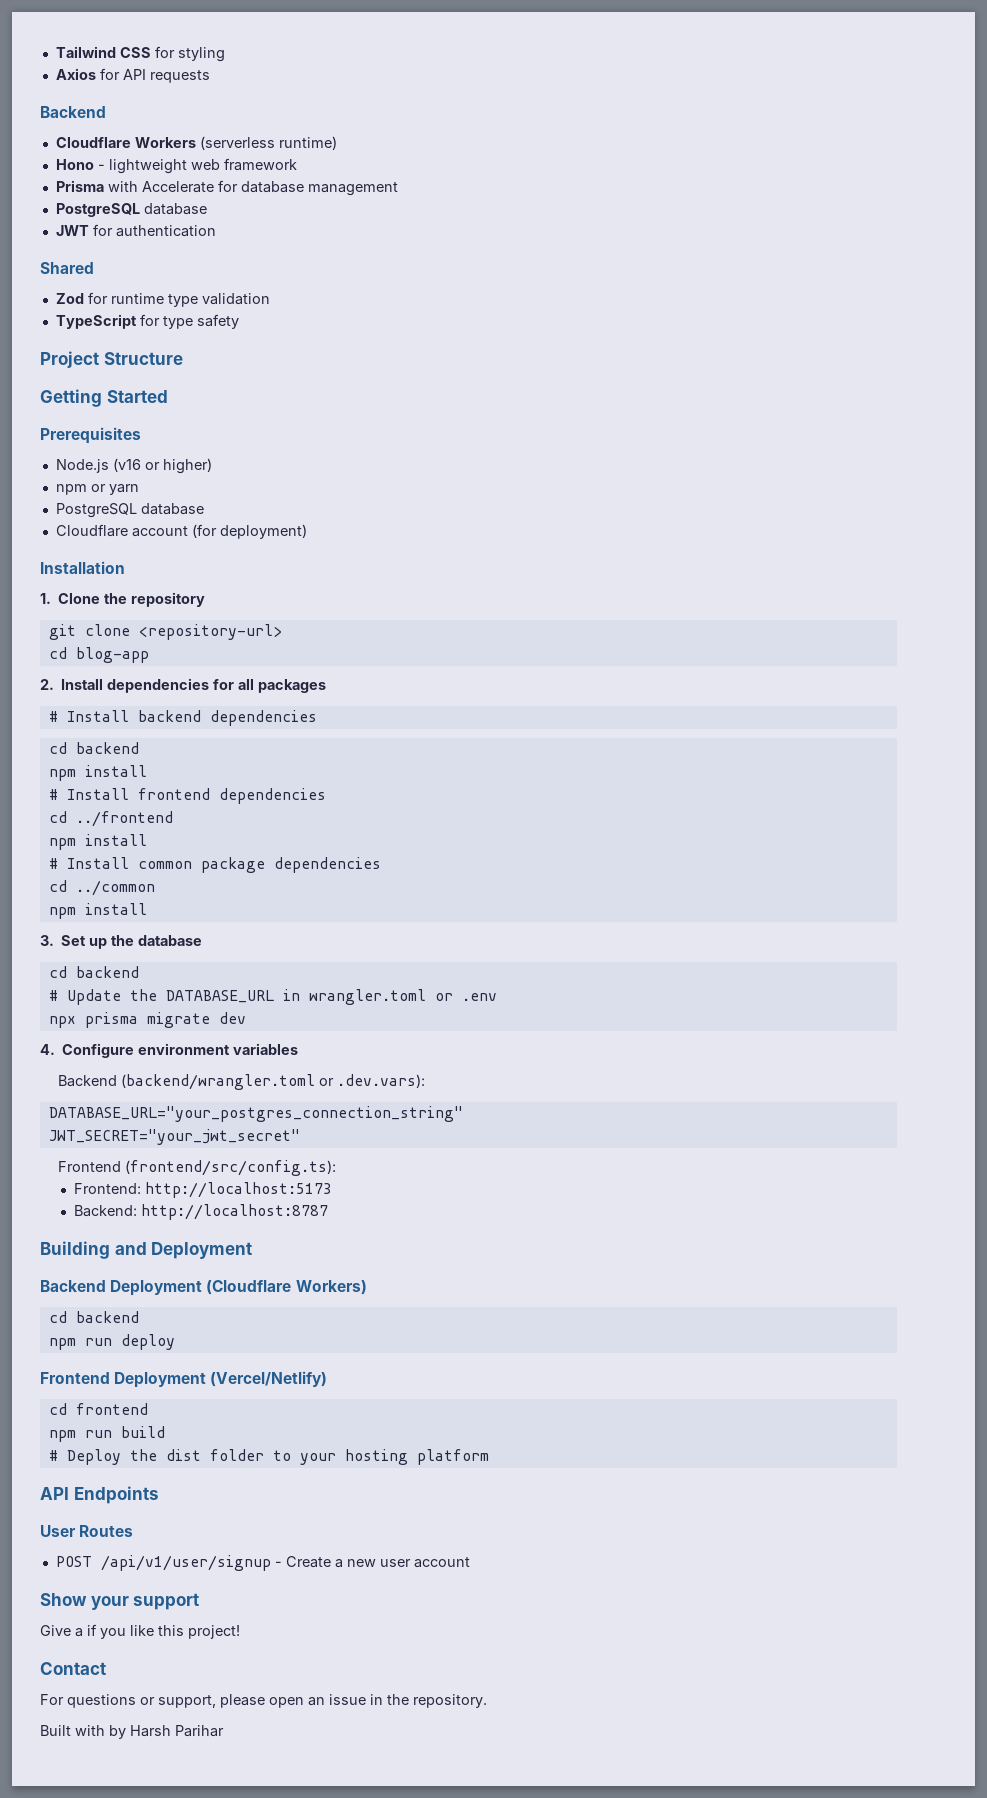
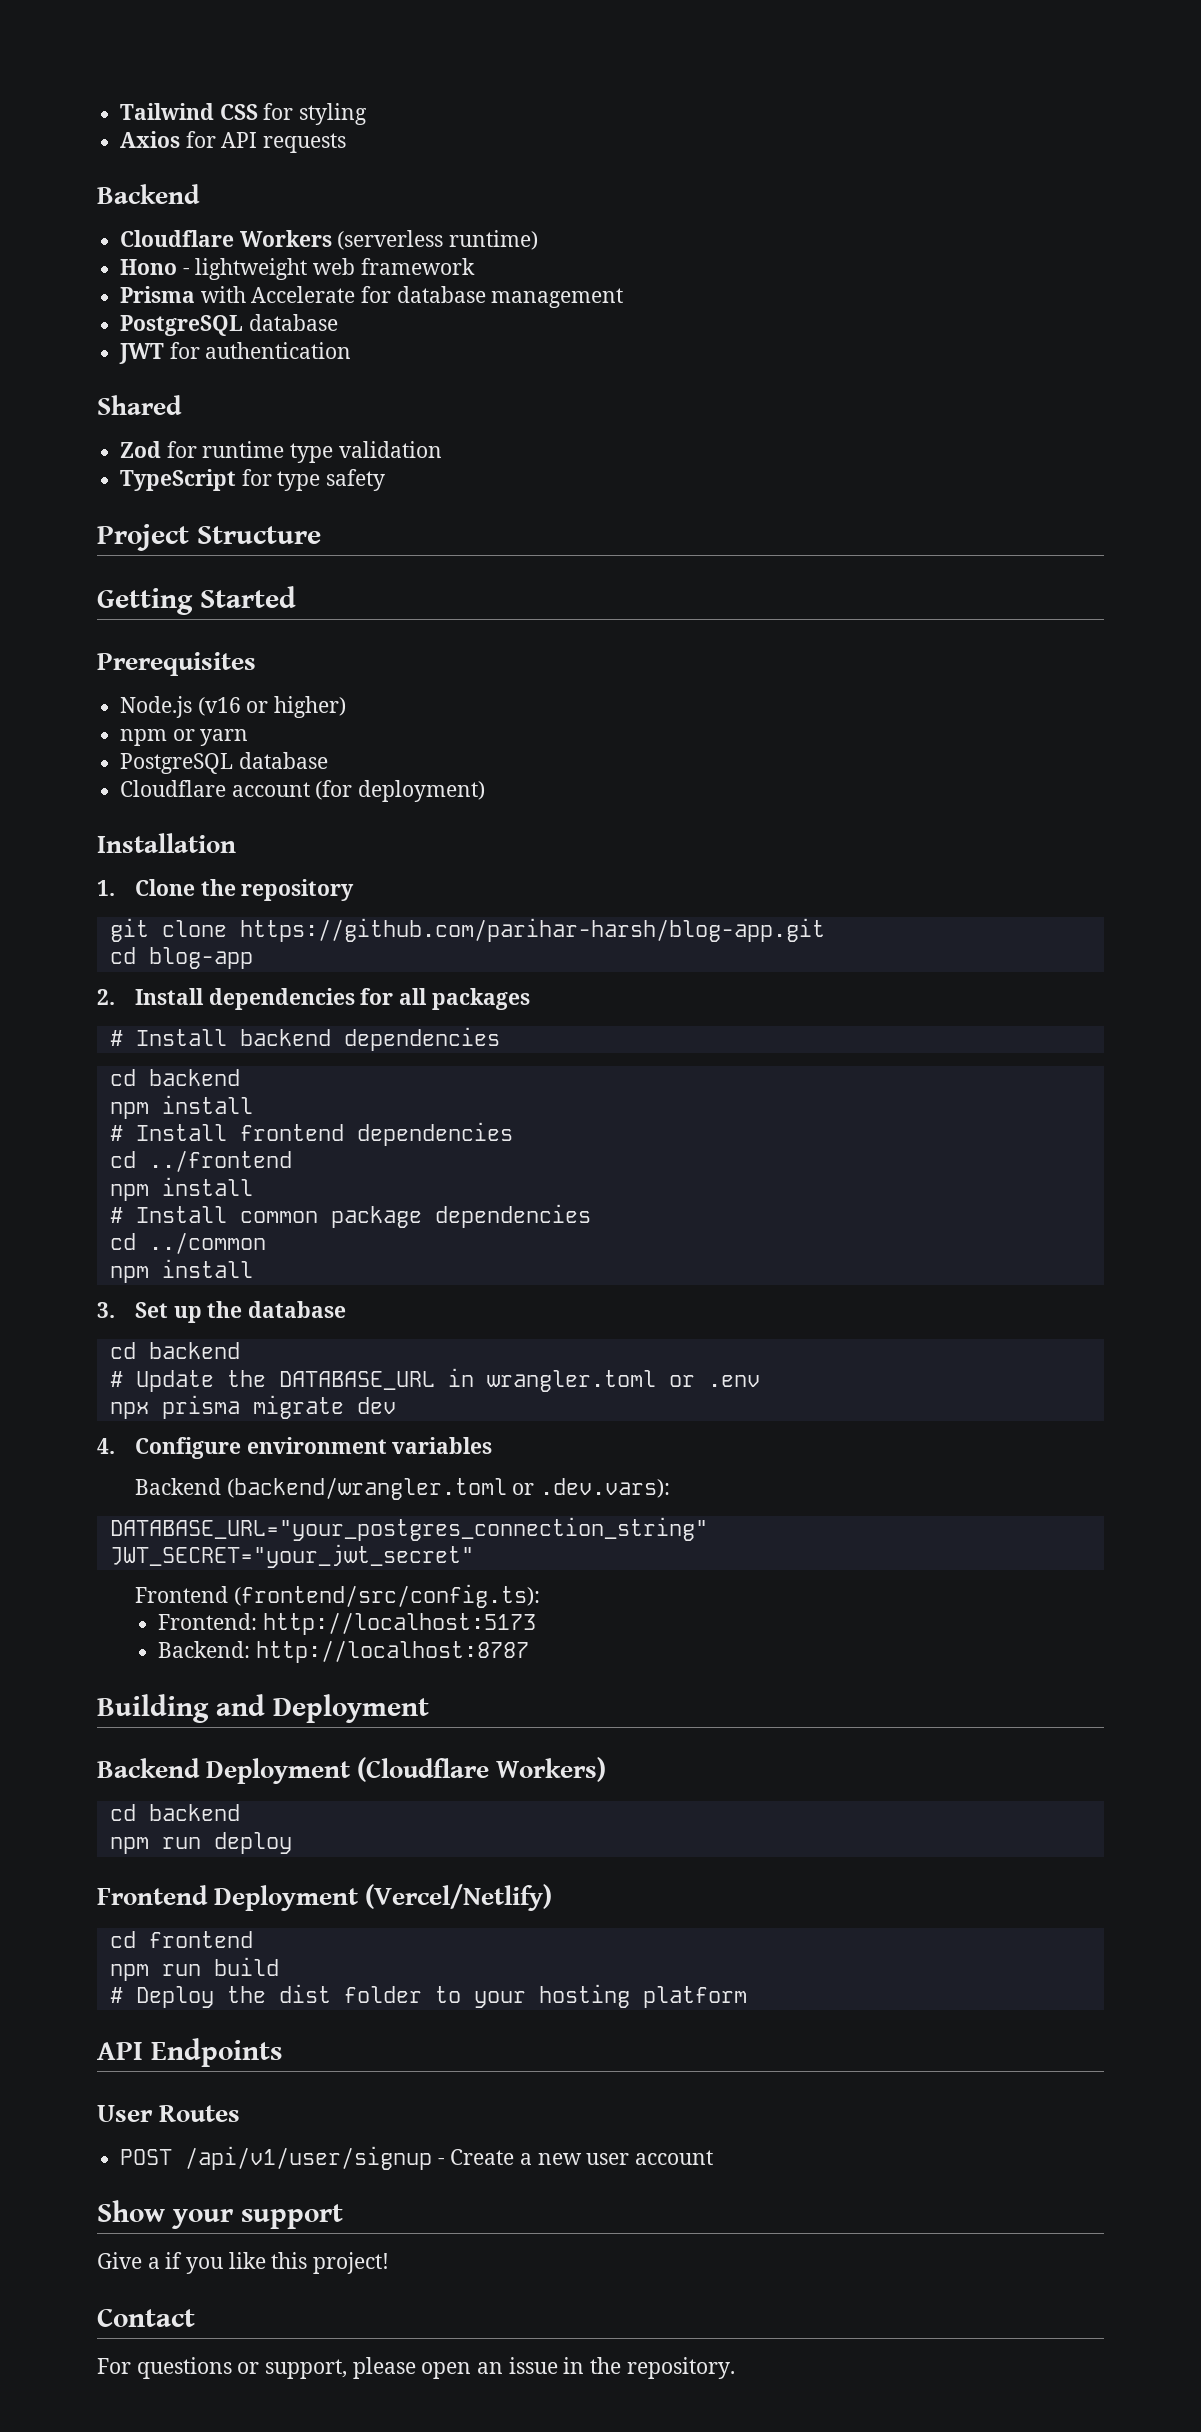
[138,624,282,640] <repository-url> -> [239,918,825,942] https://github.com/parihar-harsh/blog-app.git
[40,1725,224,1739] // Built with by Harsh Parihar -> (735, 2368) none

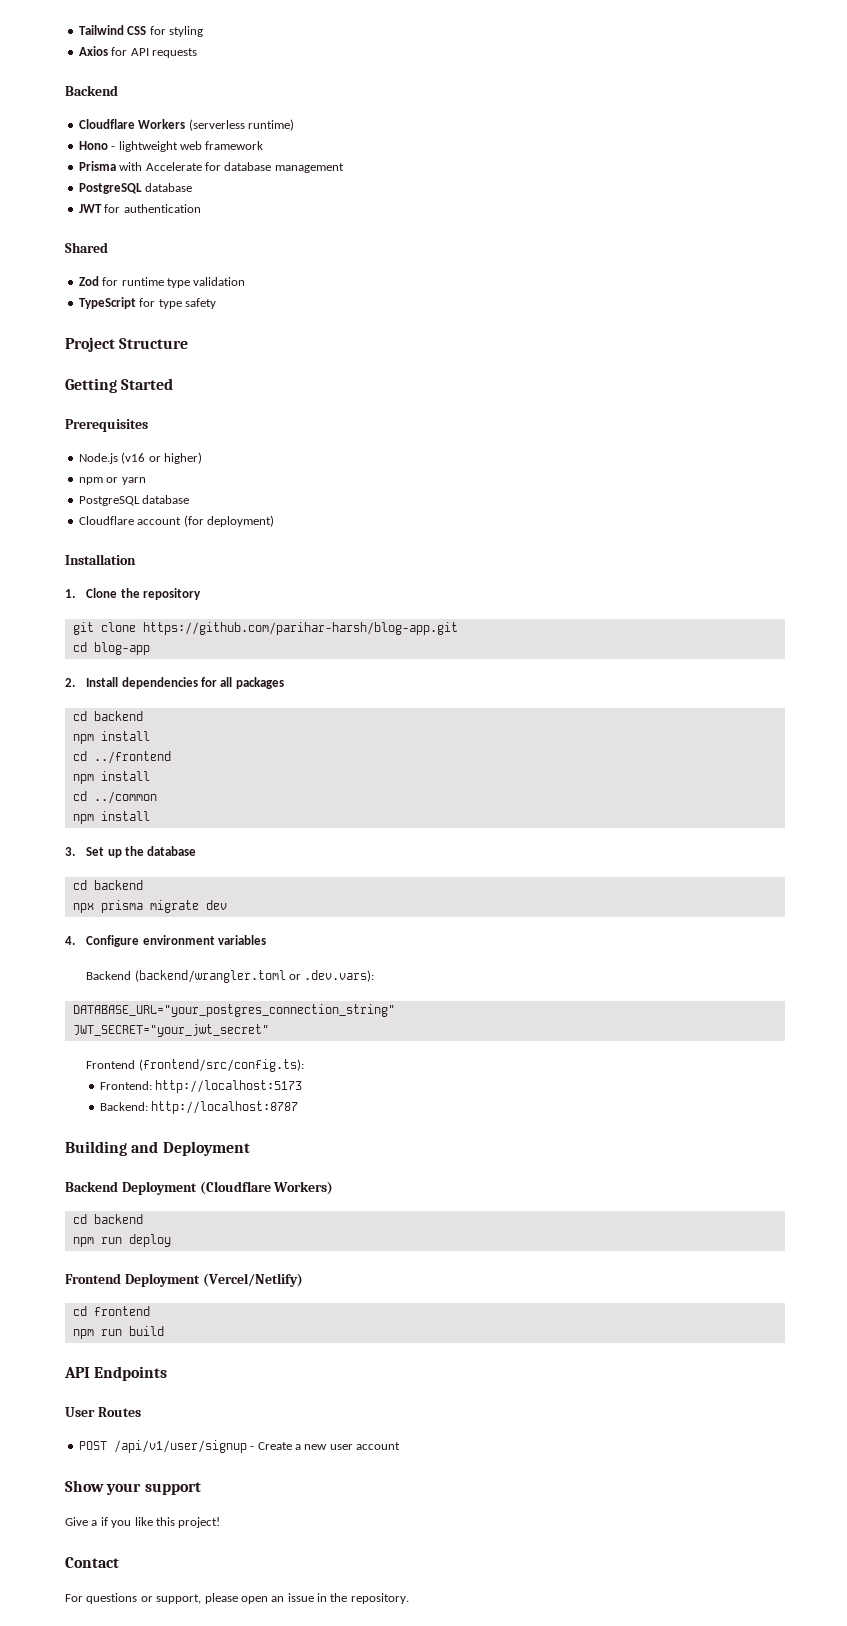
[109,1027,500,1051] // # Install backend dependencies -> (284, 683) none
[109,1122,513,1146] // # Install frontend dependencies -> (150, 736) none
[109,1204,591,1228] // # Install common package dependencies -> (150, 776) none
[109,1368,760,1392] // # Update the DATABASE_URL in wrangler.toml or .env -> (143, 885) none
[109,1984,747,2008] // # Deploy the dist folder to your hosting platform -> (164, 1331) none

